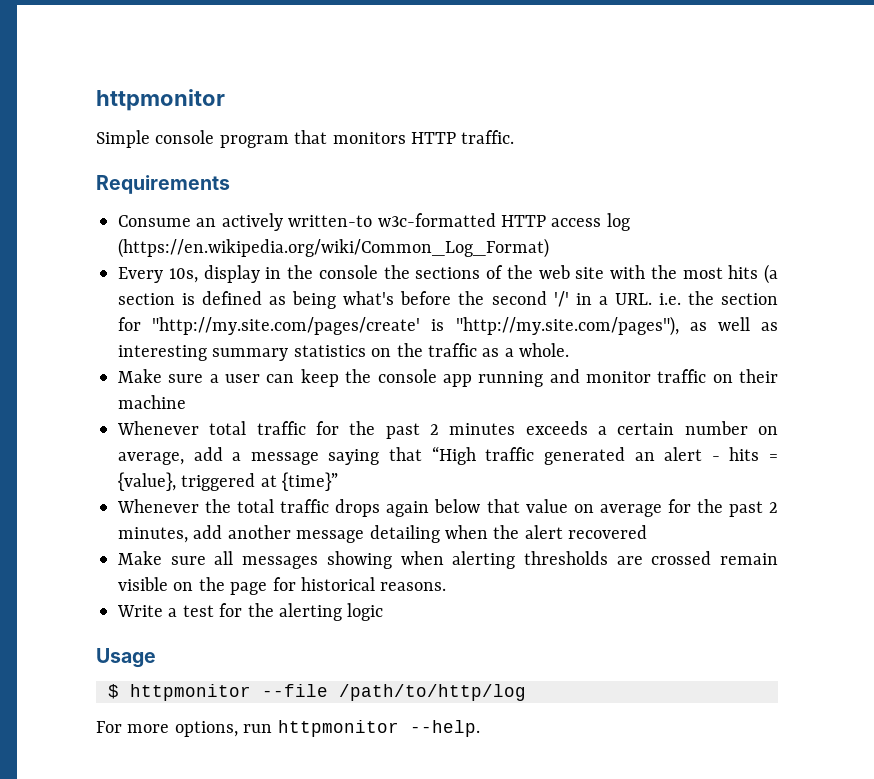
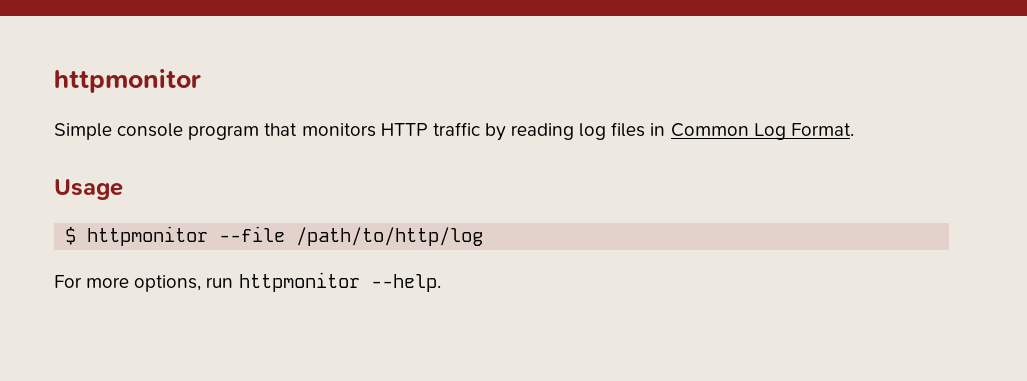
[461,130,515,144] [96,175,230,194] [118,213,630,231] [118,238,549,258] [118,264,778,284] [118,291,779,309] [118,316,778,336] [118,343,570,361] [118,369,778,387] [118,395,186,409] [117,421,778,439] [118,446,779,465] [118,472,339,491] [117,499,778,517] [118,525,648,543] [118,551,778,569] [118,577,447,595] [117,603,384,621] traffic. // Requirements // Consume an actively written-to w3c-formatted HTTP access log (https://en.wikipedia.org/wiki/Common_Log_Format) // Every 10s, display in the console the sections of the web site with the most hits (a section is defined as being what's before the second '/' in a URL. i.e. the section for "http://my.site.com/pages/create' is "http://my.site.com/pages"), as well as interesting summary statistics on the traffic as a whole. // Make sure a user can keep the console app running and monitor traffic on their machine // Whenever total traffic for the past 2 minutes exceeds a certain number on average, add a message saying that “High traffic generated an alert - hits = {value}, triggered at {time}” // Whenever the total traffic drops again below that value on average for the past 2 minutes, add another message detailing when the alert recovered // Make sure all messages showing when alerting thresholds are crossed remain visible on the page for historical reasons. // Write a test for the alerting logic -> [432,122,854,141] traffic by reading log files in Common Log Format.

